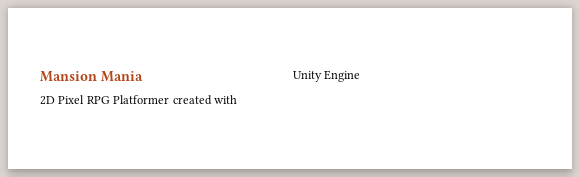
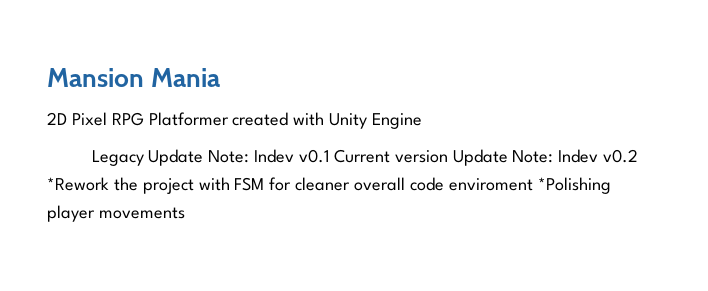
(361, 76) none -> [91,149,639,166] [47,177,611,194] [47,205,185,222] // Legacy Update Note: Indev v0.1 Current version Update Note: Indev v0.2 *Rework the project with FSM for cleaner overall code enviroment *Polishing player movements

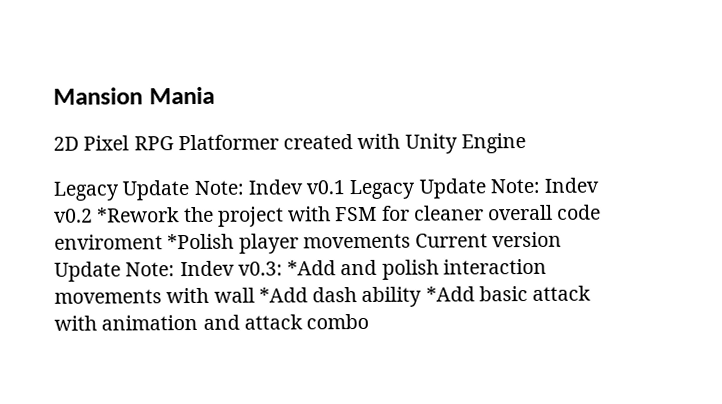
[333,149,448,163] Current version -> [349,179,416,200] Legacy
[537,177,611,194] *Polishing -> [167,233,235,250] *Polish
(185, 213) none -> [415,231,563,248] [54,258,547,282] [54,285,592,307] [54,313,370,331] Current version Update Note: Indev v0.3: *Add and polish interaction movements with wall *Add dash ability *Add basic attack with animation and attack combo

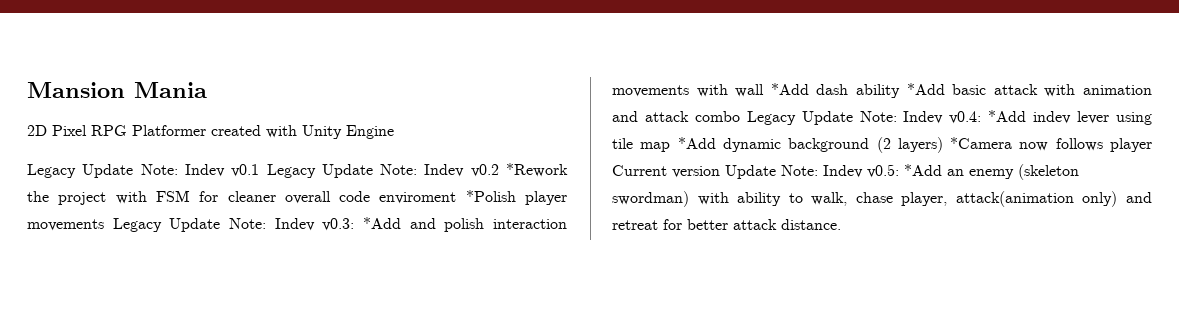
[415,231,563,248] Current version -> [112,218,162,232] Legacy
(370, 321) none -> [746,110,1152,125] [612,137,1152,153] [612,164,1079,180] [612,191,1152,207] [612,219,841,230] Legacy Update Note: Indev v0.4: *Add indev lever using tile map *Add dynamic background (2 layers) *Camera now follows player Current version Update Note: Indev v0.5: *Add an enemy (skeleton swordman) with ability to walk, chase player, attack(animation only) and retreat for better attack distance.

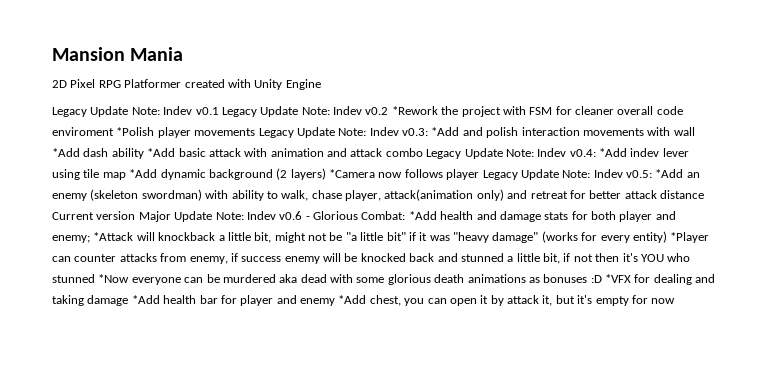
[612,165,720,178] Current version -> [482,170,518,180] Legacy
[781,219,841,230] distance. -> [660,190,704,199] [52,211,676,222] [52,231,710,243] [52,253,691,264] [52,274,716,285] [52,295,676,306] distance Current version Major Update Note: Indev v0.6 - Glorious Combat: *Add health and damage stats for both player and enemy; *Attack will knockback a little bit, might not be "a little bit" if it was "heavy damage" (works for every entity) *Player can counter attacks from enemy, if success enemy will be knocked back and stunned a little bit, if not then it's YOU who stunned *Now everyone can be murdered aka dead with some glorious death animations as bonuses :D *VFX for dealing and taking damage *Add health bar for player and enemy *Add chest, you can open it by attack it, but it's empty for now

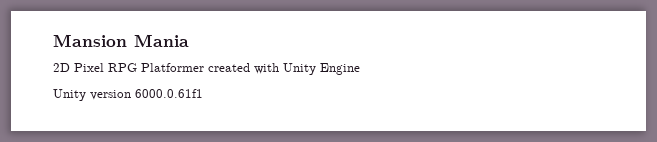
[52,106,683,117] [52,127,695,138] [52,148,689,159] [52,168,700,180] [52,189,704,201] [52,211,676,222] [52,231,710,243] [52,253,691,264] [52,274,716,285] [52,295,676,306] Legacy Update Note: Indev v0.1 Legacy Update Note: Indev v0.2 *Rework the project with FSM for cleaner overall code enviroment *Polish player movements Legacy Update Note: Indev v0.3: *Add and polish interaction movements with wall *Add dash ability *Add basic attack with animation and attack combo Legacy Update Note: Indev v0.4: *Add indev lever using tile map *Add dynamic background (2 layers) *Camera now follows player Legacy Update Note: Indev v0.5: *Add an enemy (skeleton swordman) with ability to walk, chase player, attack(animation only) and retreat for better attack distance Current version Major Update Note: Indev v0.6 - Glorious Combat: *Add health and damage stats for both player and enemy; *Attack will knockback a little bit, might not be "a little bit" if it was "heavy damage" (works for every entity) *Player can counter attacks from enemy, if success enemy will be knocked back and stunned a little bit, if not then it's YOU who stunned *Now everyone can be murdered aka dead with some glorious death animations as bonuses :D *VFX for dealing and taking damage *Add health bar for player and enemy *Add chest, you can open it by attack it, but it's empty for now -> [53,89,203,101] Unity version 6000.0.61f1

